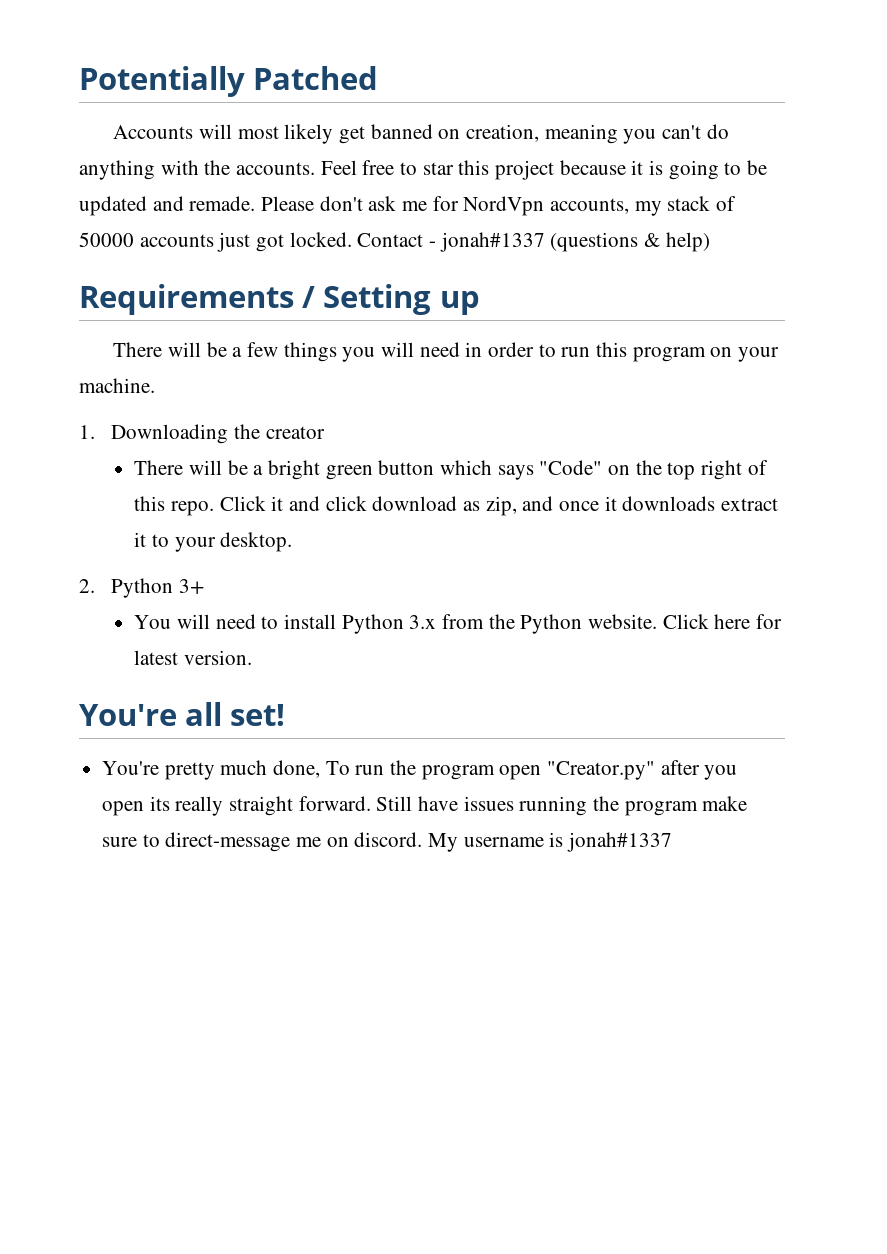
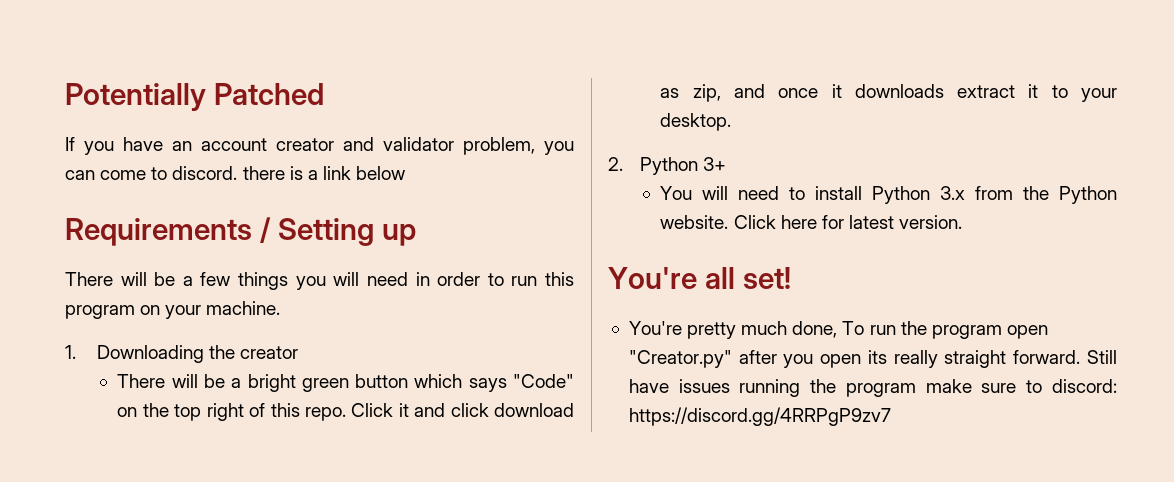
[113,124,729,144] [79,160,768,180] [79,196,737,216] [79,232,710,252] Accounts will most likely get banned on creation, meaning you can't do anything with the accounts. Feel free to star this project because it is going to be updated and remade. Please don't ask me for NordVpn accounts, my stack of 50000 accounts just got locked. Contact - jonah#1337 (questions & help) -> [65,137,574,155] [65,166,406,180] If you have an account creator and validator problem, you can come to discord. there is a link below
[165,832,673,852] direct-message me on discord. My username is jonah#1337 -> [1052,379,1117,393] [628,407,891,426] discord: https://discord.gg/4RRPgP9zv7

